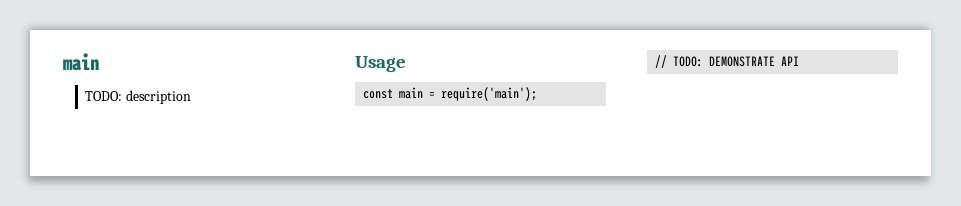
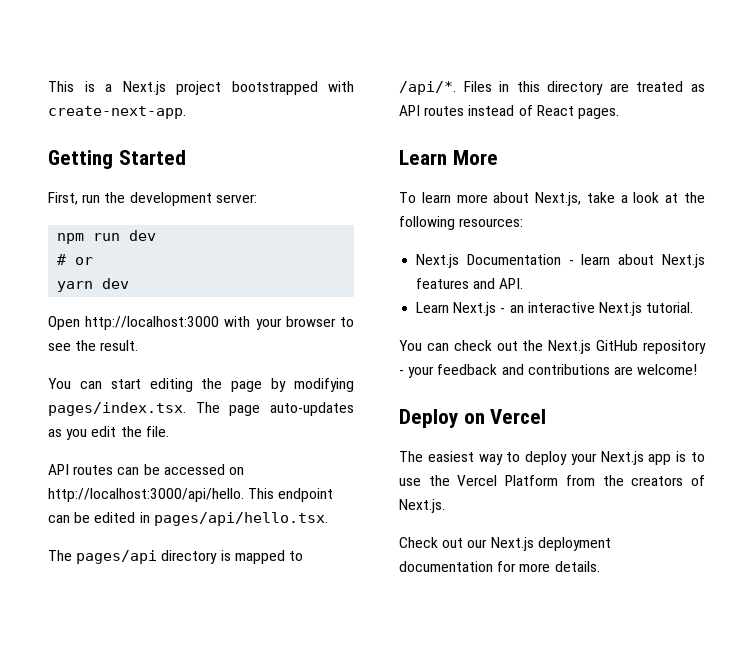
[63,53,99,71] [85,90,192,104] [355,56,406,72] [363,87,538,101] [655,55,800,68] main // TODO: description // Usage // const main = require('main'); // // TODO: DEMONSTRATE API -> [48,81,354,95] [48,106,186,119] [48,150,186,169] [48,192,257,206] [57,230,157,244] [57,254,94,265] [57,278,130,292] [48,316,354,330] [48,340,139,351] [48,378,354,392] [48,402,354,416] [48,426,169,440] [48,464,244,475] [48,488,334,502] [48,512,328,526] [48,550,303,564] [399,81,705,95] [399,105,619,119] [399,150,498,165] [399,192,705,206] [399,216,524,230] [416,254,705,268] [416,278,524,289] [416,302,694,316] [399,340,706,354] [399,364,698,378] [399,409,547,428] [399,451,705,465] [399,475,705,486] [399,499,445,513] [399,537,611,551] [399,561,600,572] This is a Next.js project bootstrapped with create-next-app. // Getting Started // First, run the development server: // npm run dev // # or // yarn dev // Open http://localhost:3000 with your browser to see the result. // You can start editing the page by modifying pages/index.tsx. The page auto-updates as you edit the file. // API routes can be accessed on http://localhost:3000/api/hello. This endpoint can be edited in pages/api/hello.tsx. // The pages/api directory is mapped to /api/*. Files in this directory are treated as API routes instead of React pages. // Learn More // To learn more about Next.js, take a look at the following resources: // Next.js Documentation - learn about Next.js features and API. // Learn Next.js - an interactive Next.js tutorial. // You can check out the Next.js GitHub repository - your feedback and contributions are welcome! // Deploy on Vercel // The easiest way to deploy your Next.js app is to use the Vercel Platform from the creators of Next.js. // Check out our Next.js deployment documentation for more details.

